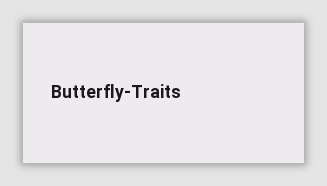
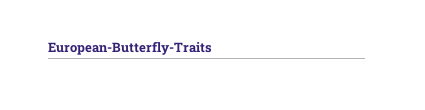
[51,84,181,102] Butterfly-Traits -> [48,41,212,55] European-Butterfly-Traits

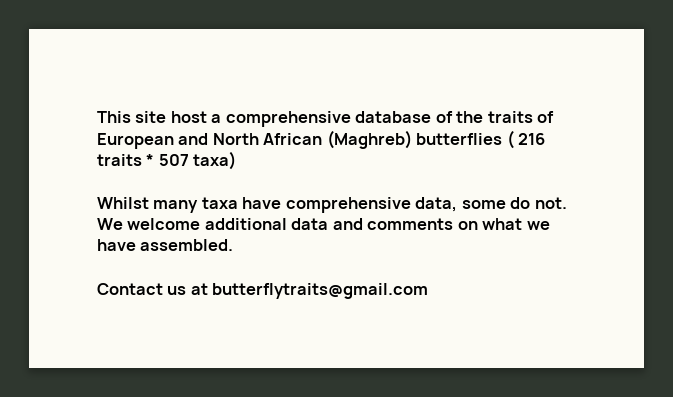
[48,41,212,55] European-Butterfly-Traits -> [97,111,555,127] [97,130,546,149] [97,151,237,170] [97,197,567,213] [97,218,550,230] [97,239,234,251] [97,283,429,299] This site host a comprehensive database of the traits of European and North African (Maghreb) butterflies ( 216 traits * 507 taxa) // Whilst many taxa have comprehensive data, some do not. We welcome additional data and comments on what we have assembled. // Contact us at butterflytraits@gmail.com

